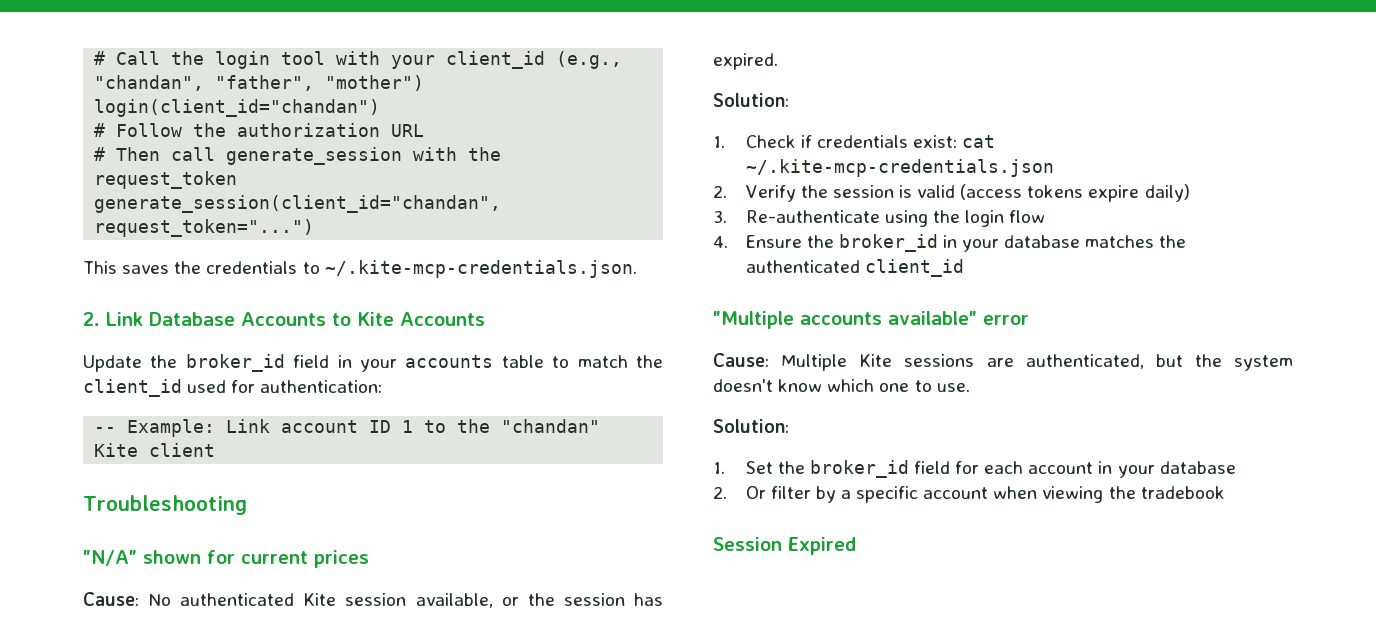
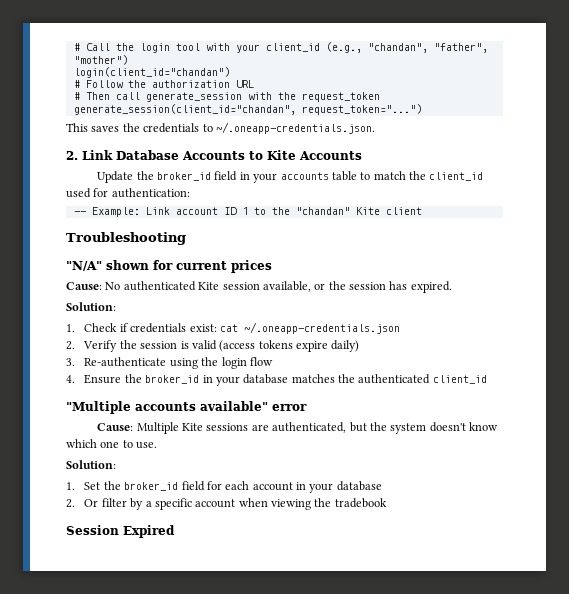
[324,260,637,278] ~/.kite-mcp-credentials.json. -> [215,122,375,134] ~/.oneapp-credentials.json.
[745,159,1054,177] ~/.kite-mcp-credentials.json -> [243,322,400,334] ~/.oneapp-credentials.json

